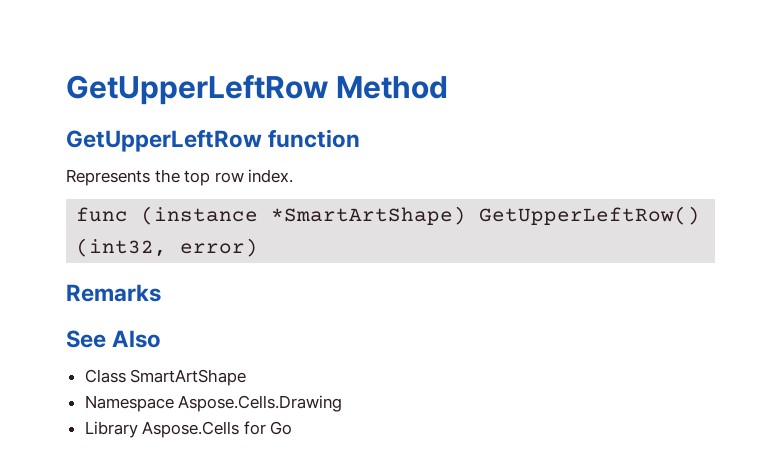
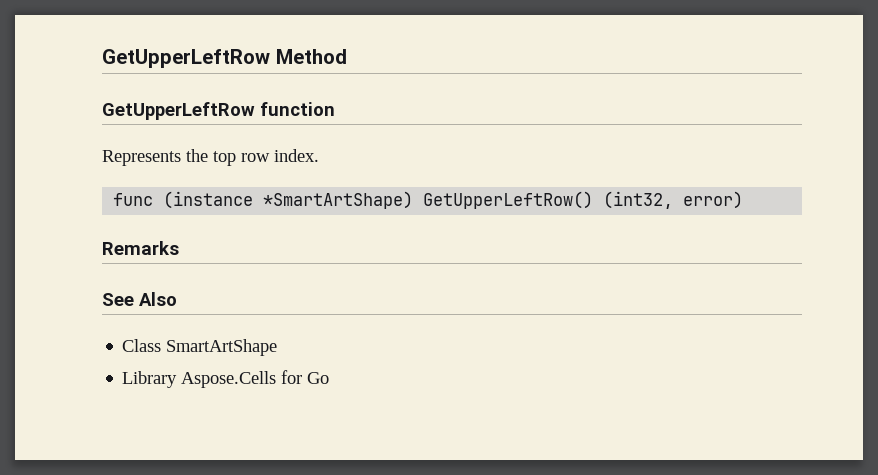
[84,395,343,412] // Namespace Aspose.Cells.Drawing -> (278, 347) none

